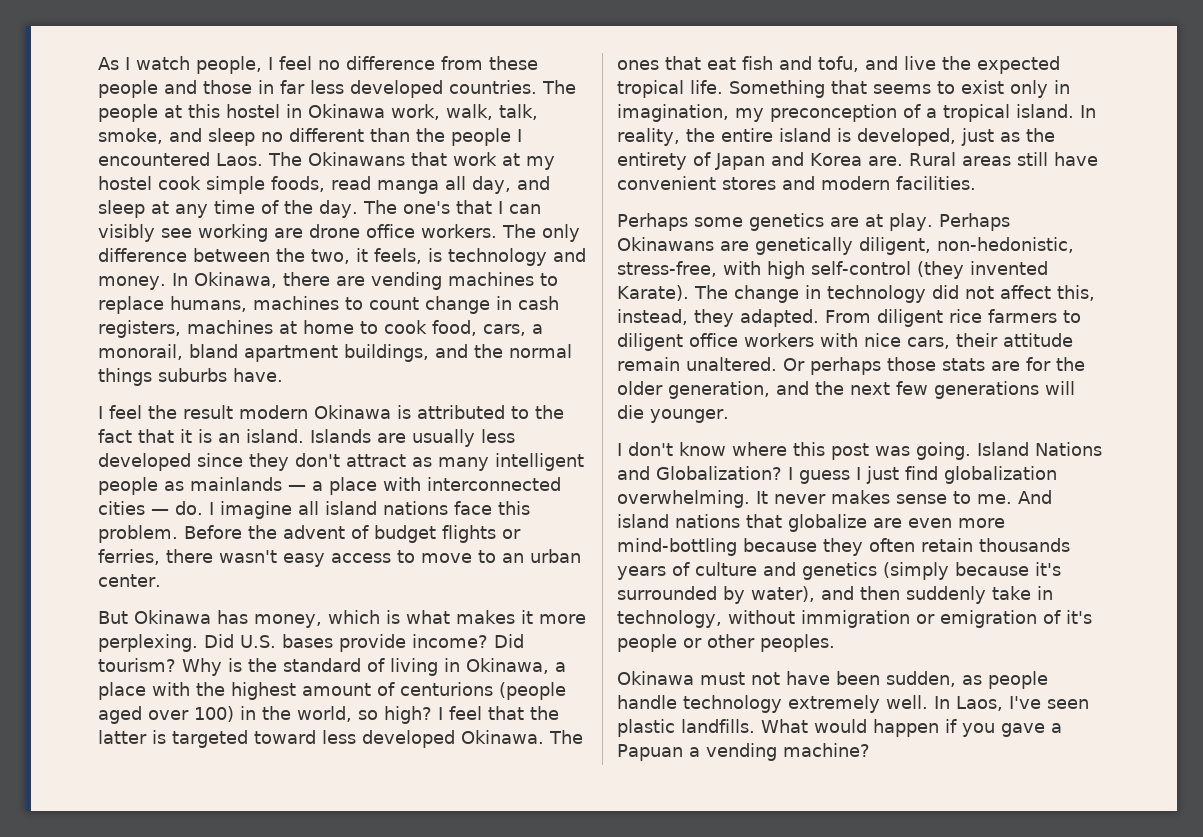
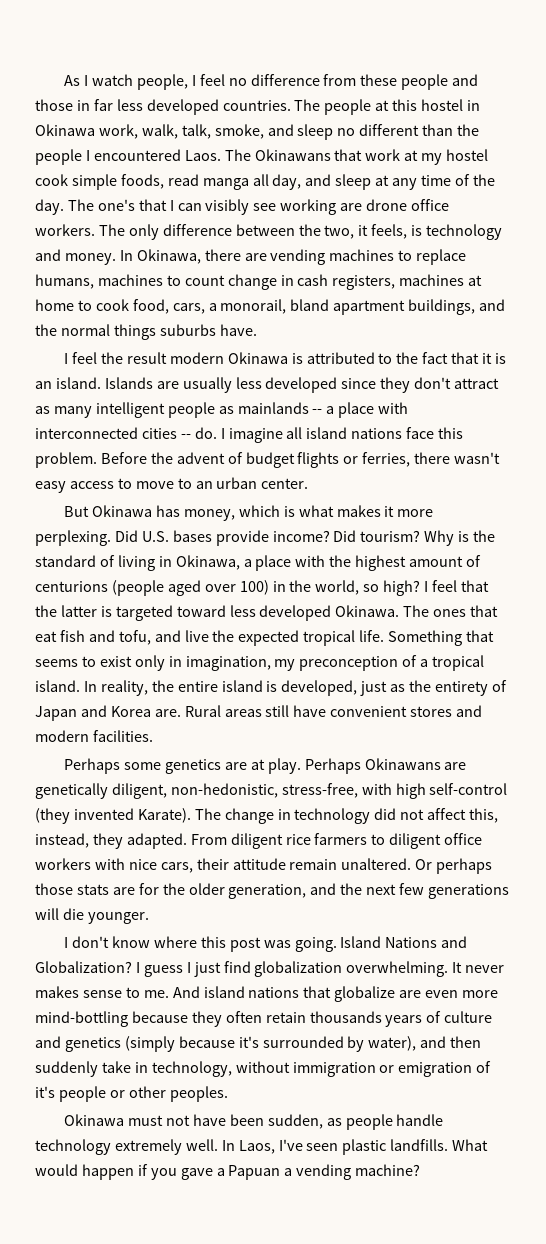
[288,485,306,491] — -> [312,409,323,414] --
[151,509,169,515] — -> [180,434,191,439] --

